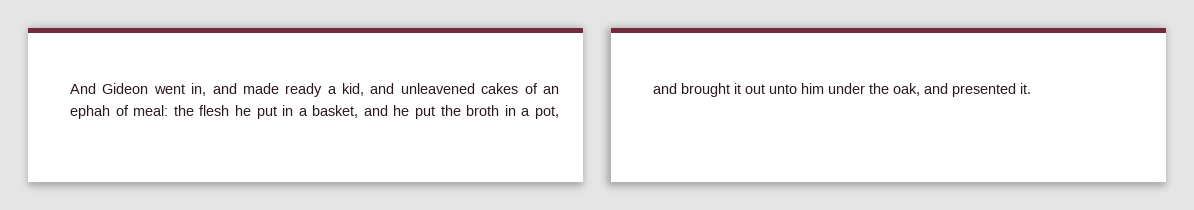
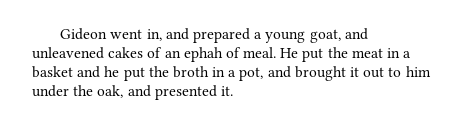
[70,83,96,94] And -> (60, 34) none
[242,83,365,97] made ready a kid, -> [193,28,341,43] prepared a young goat,
[133,105,359,119] meal: the flesh he put in a basket, -> [243,47,412,62] [32,66,73,78] meal. He put the meat in a basket
[769,84,797,94] unto -> [388,67,402,77] to

